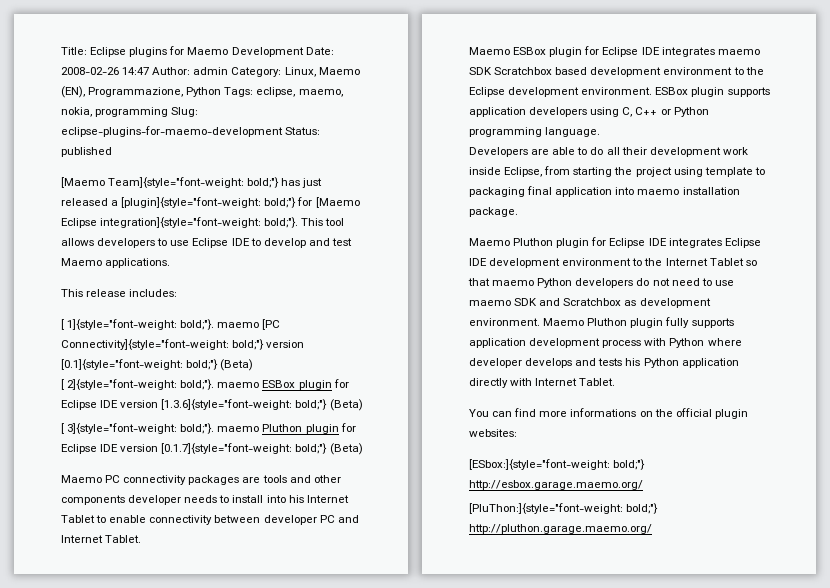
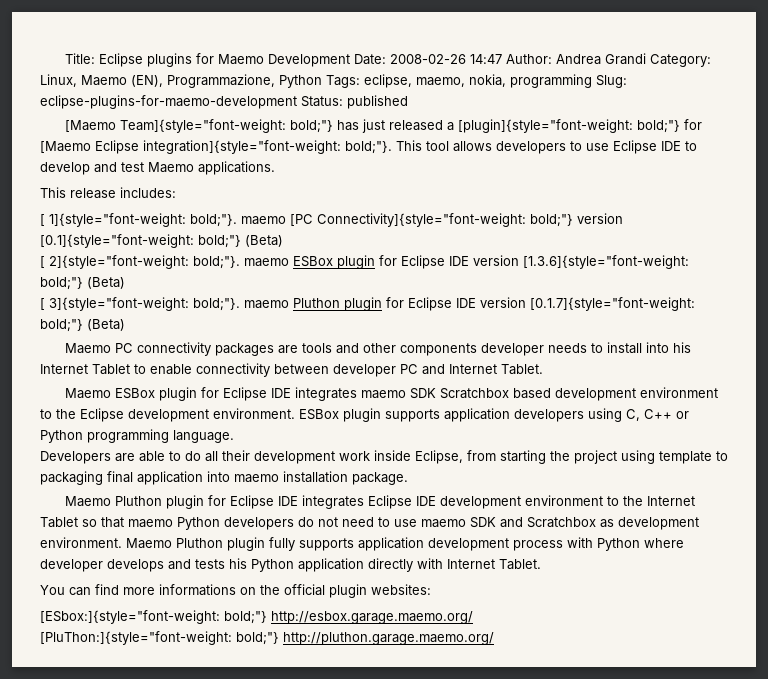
[193,67,229,75] admin -> [556,53,647,65] Andrea Grandi

